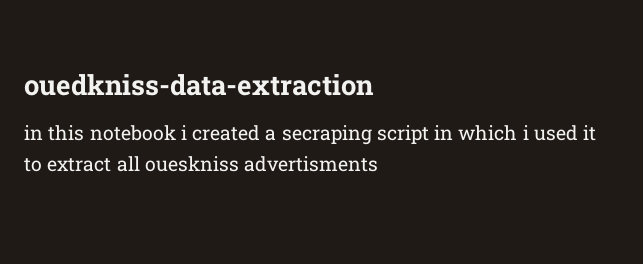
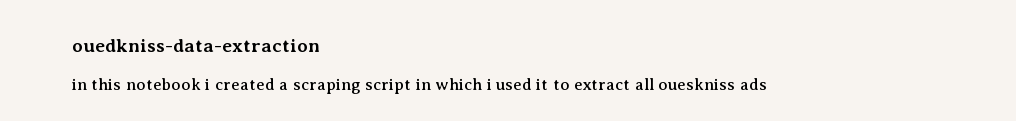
[281,125,372,145] secraping -> [292,78,361,94] scraping
[244,156,379,172] advertisments -> [739,78,767,90] ads

